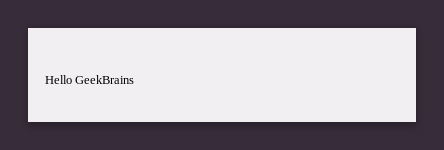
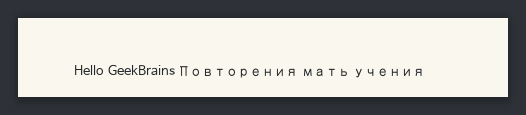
(135, 79) none -> [178,66,426,78] Повторения мать учения

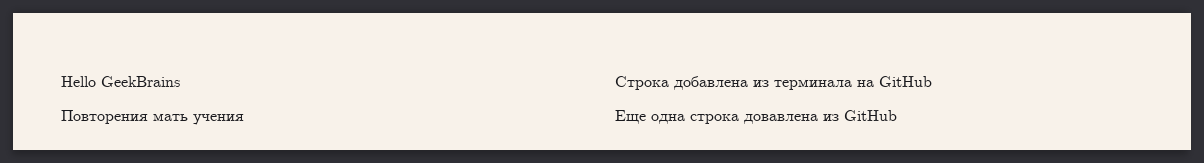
(175, 70) none -> (180, 81) //
(426, 73) none -> [615,76,932,90] [615,110,897,124] // Строка добавлена из терминала на GitHub // Еще одна строка довавлена из GitHub

